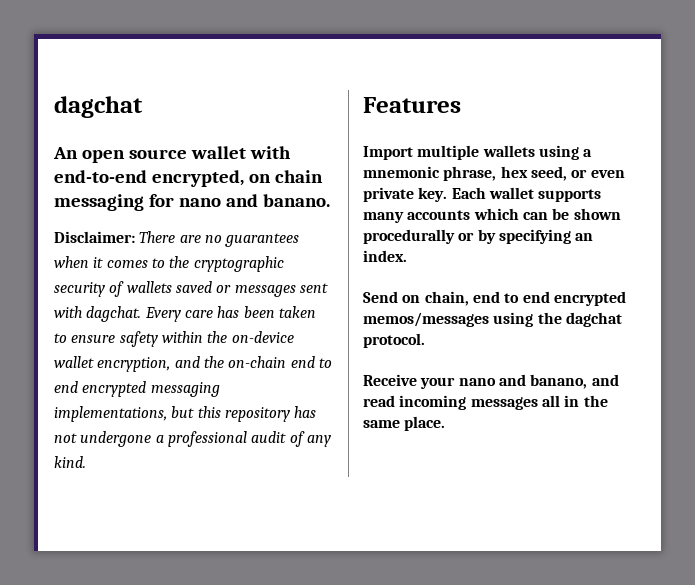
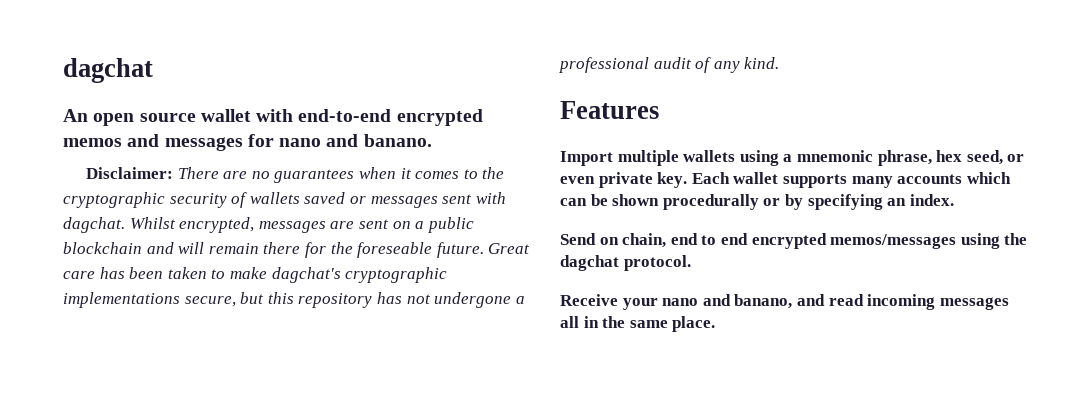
[151,170,323,187] [54,194,144,211] encrypted, on chain messaging -> [396,109,483,126] [63,134,243,151] encrypted memos and messages
[144,307,181,322] Every -> [129,217,474,233] [63,242,531,258] Whilst encrypted, messages are sent on a public blockchain and will remain there for the foreseable future. Great
[71,331,294,347] [54,356,332,372] [54,381,220,397] [54,406,167,422] ensure safety within the on-device wallet encryption, and the on-chain end to end encrypted messaging implementations, -> [229,267,448,283] [63,292,236,308] make dagchat's cryptographic implementations secure,

